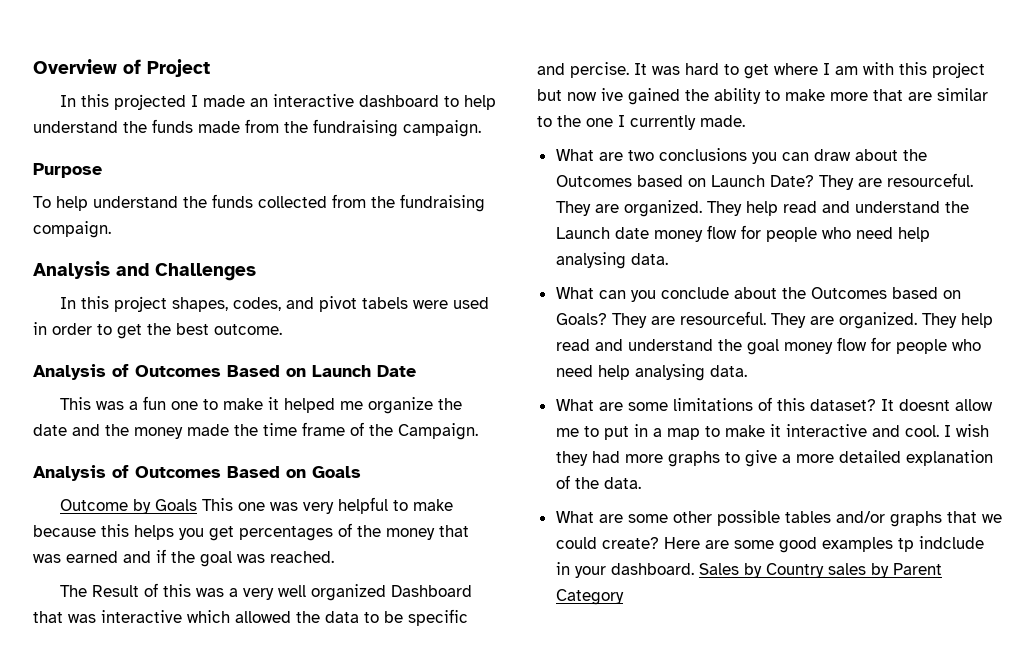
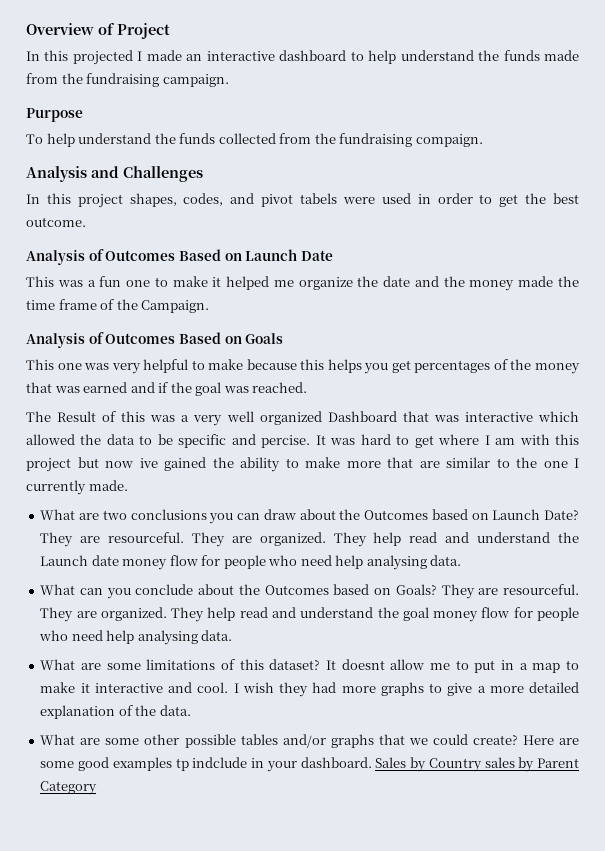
[59,499,197,514] Outcome by Goals -> (284, 338) none

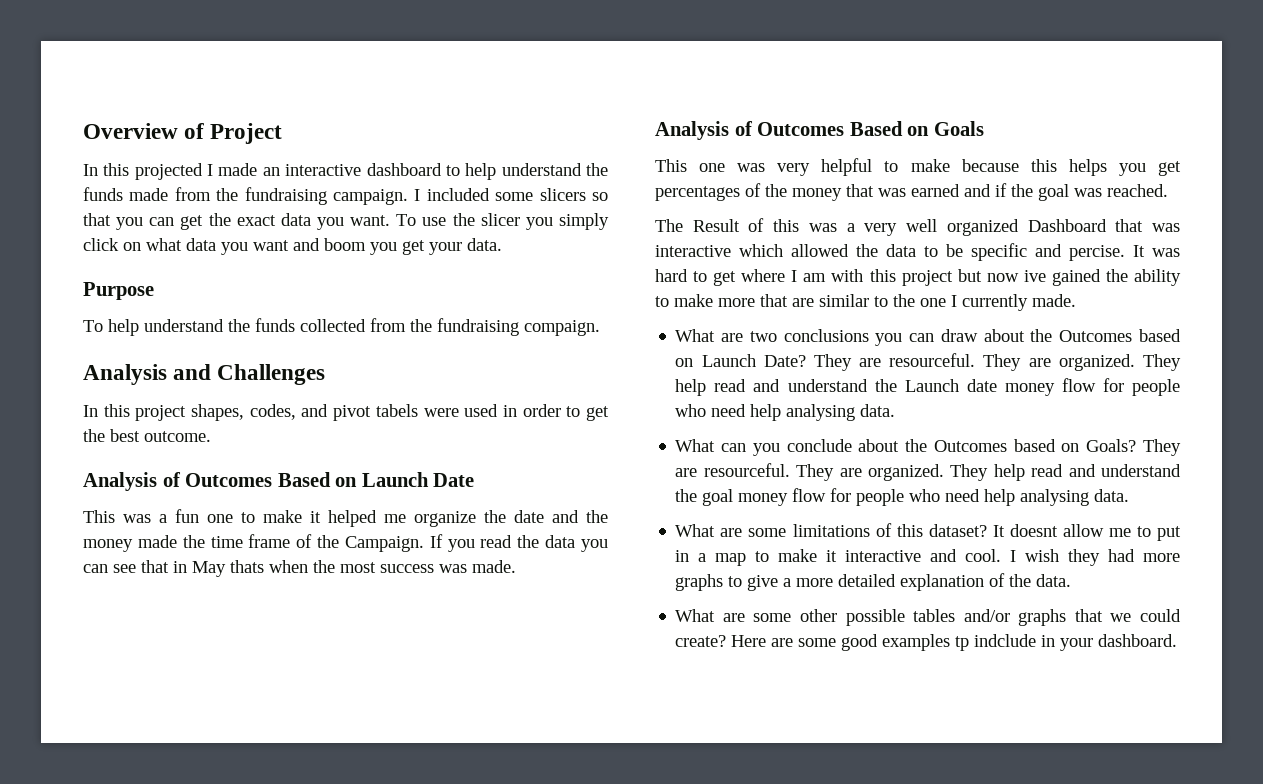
(229, 80) none -> [414,188,608,201] [83,213,610,230] [83,238,502,255] I included some slicers so that you can get the exact data you want. To use the slicer you simply click on what data you want and boom you get your data.
(210, 306) none -> [429,534,609,552] [83,560,516,577] If you read the data you can see that in May thats when the most success was made.
[375,757,579,772] [40,781,98,795] Sales by Country sales by Parent Category -> (1178, 640) none

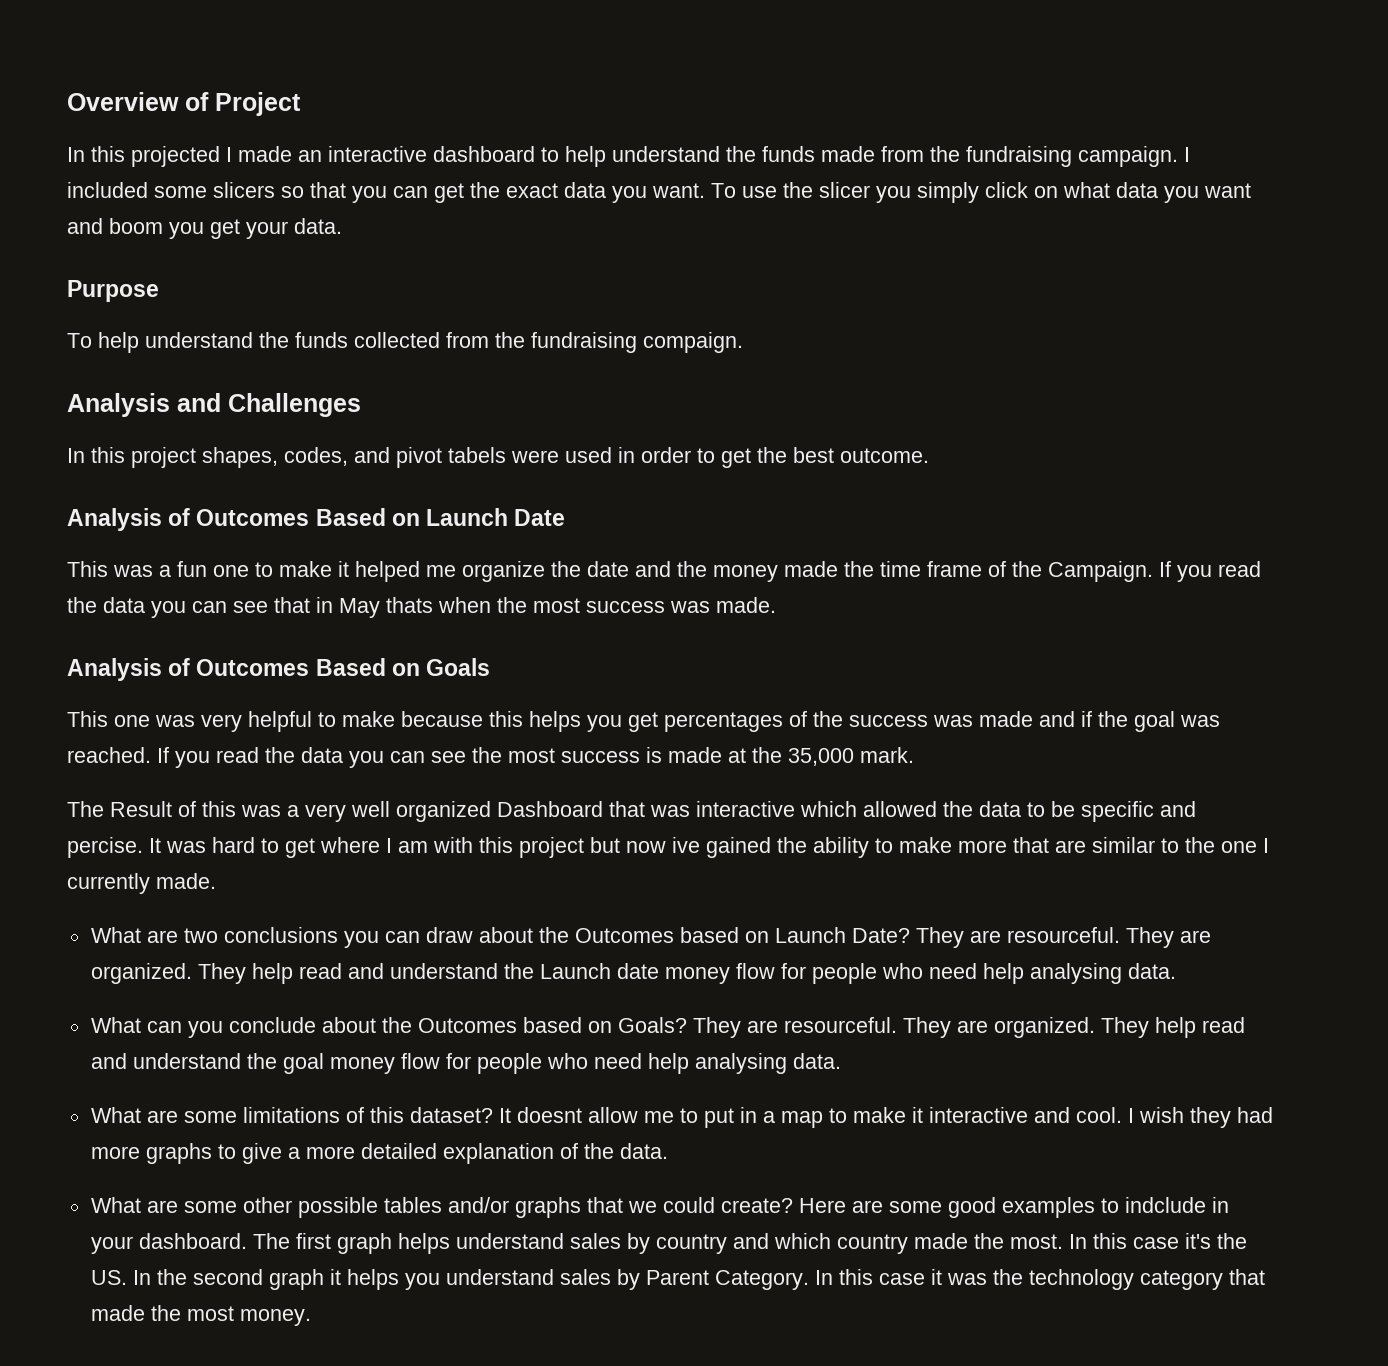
[792,184,960,201] money that was earned -> [849,711,1033,727] success was made
(1168, 190) none -> [157,747,914,768] If you read the data you can see the most success is made at the 35,000 mark.
[955,636,970,651] tp -> [1100,1198,1119,1213] to
(1178, 640) none -> [252,1233,1247,1254] [90,1269,1265,1290] [90,1305,311,1326] The first graph helps understand sales by country and which country made the most. In this case it's the US. In the second graph it helps you understand sales by Parent Category. In this case it was the technology category that made the most money.

